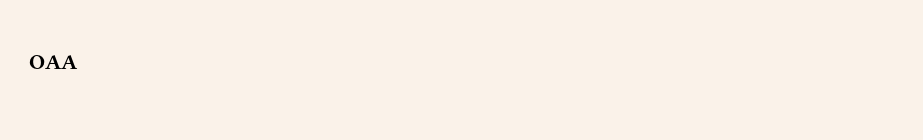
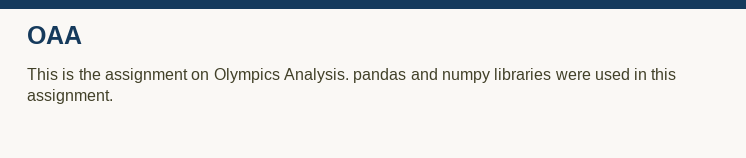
(78, 62) none -> [27,68,677,83] [27,89,113,104] // This is the assignment on Olympics Analysis. pandas and numpy libraries were used in this assignment.

